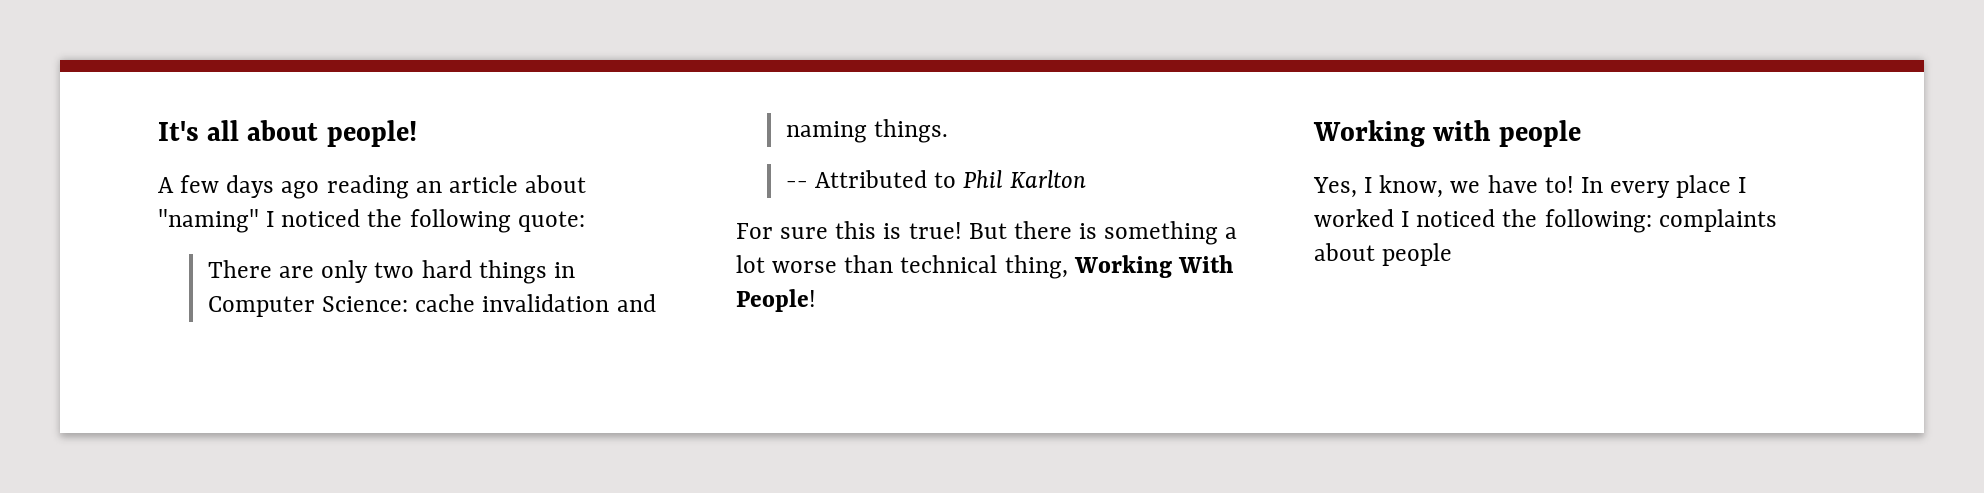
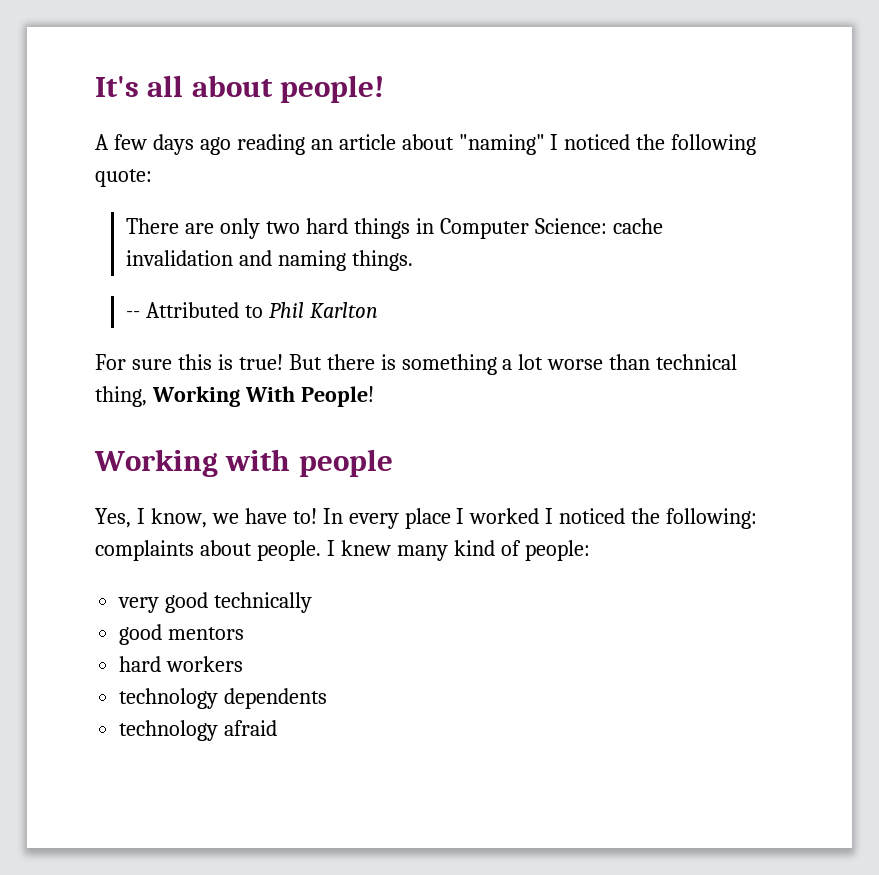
[1382,243,1453,266] people -> [256,540,590,561] [118,592,313,613] [119,624,245,645] [119,656,244,672] [119,688,328,709] [119,720,278,741] people. I knew many kind of people: // very good technically // good mentors // hard workers // technology dependents // technology afraid

